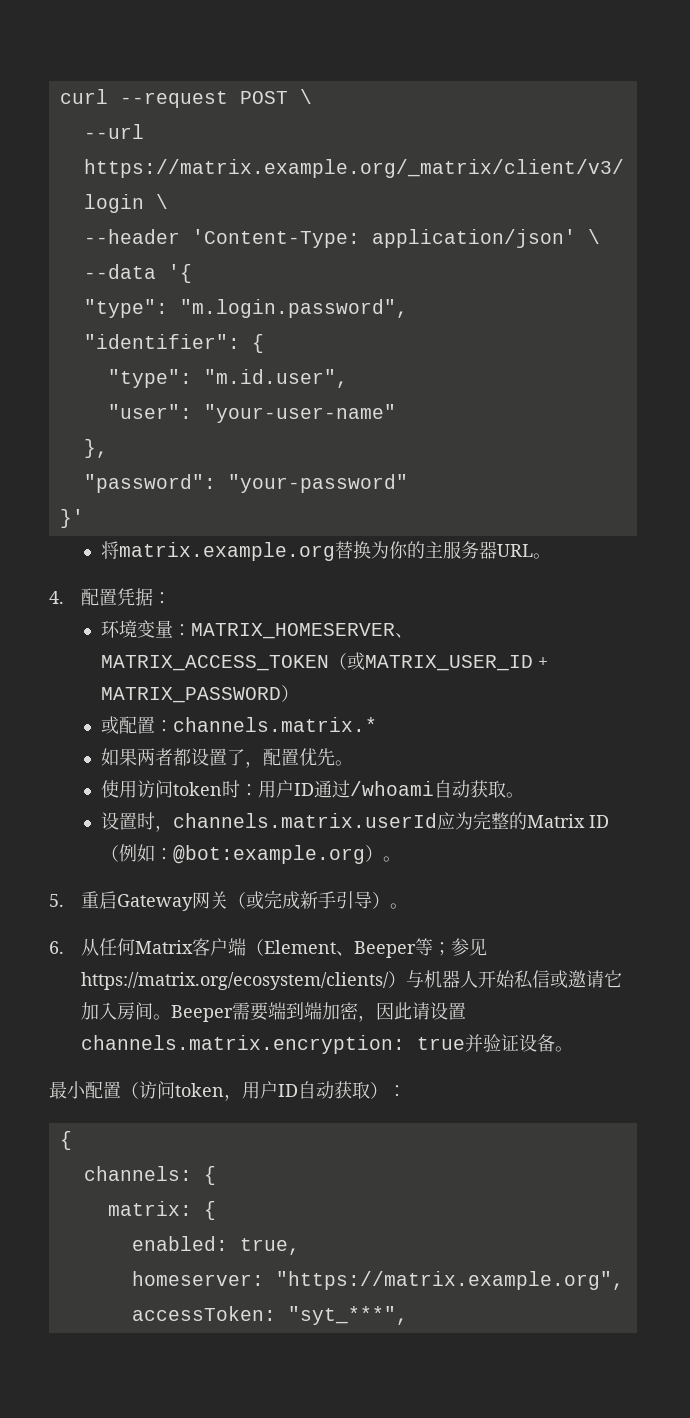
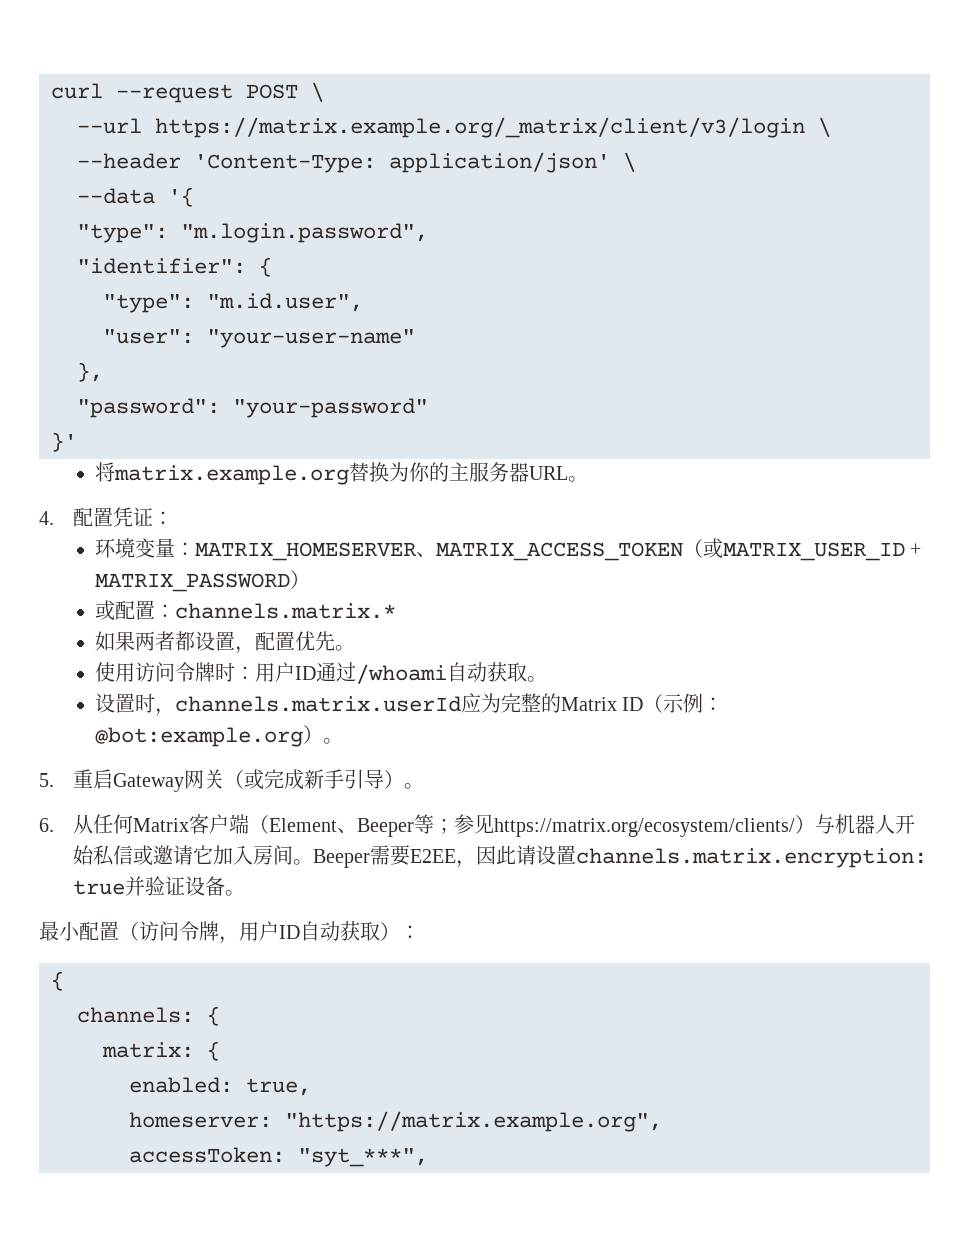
[134,588,153,606] 据 -> [133,507,154,526] 证
[226,749,245,766] 了 -> (236, 641) none
[172,782,222,796] token -> [175,662,216,682] 令牌
[118,844,155,862] 例如 -> [663,693,704,713] 示例
[267,1002,358,1020] 端到端加密 -> [410,849,457,863] E2EE
[175,1083,224,1097] token -> [179,921,219,941] 令牌

